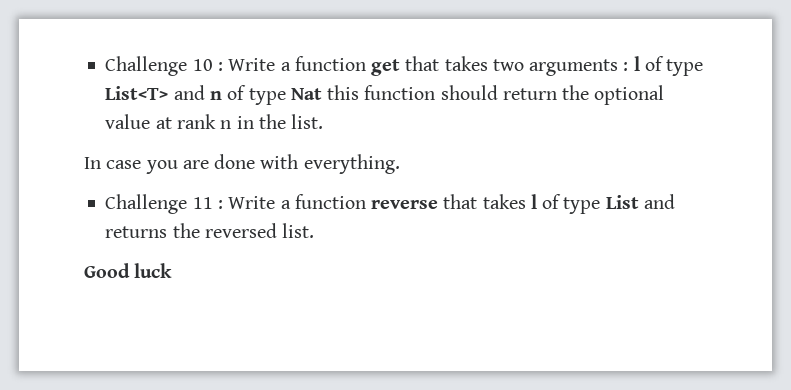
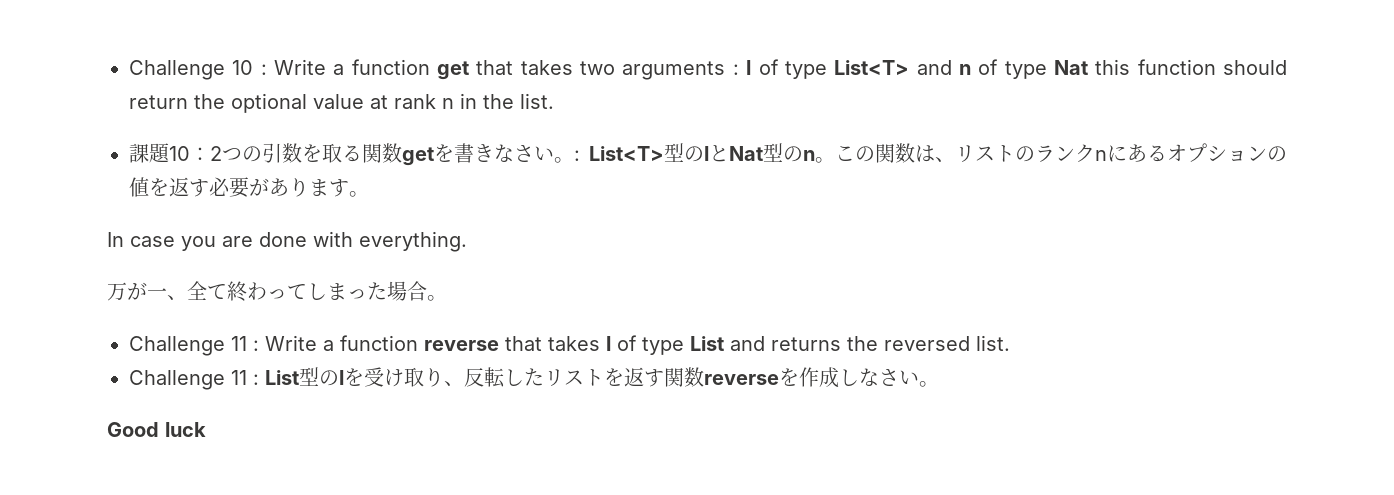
(324, 121) none -> [129,143,1287,166] [129,177,369,198] // 課題10：2つの引数を取る関数getを書きなさい。: List<T>型のlとNat型のn。この関数は、リストのランクnにあるオプションの値を返す必要があります。
(400, 164) none -> [107,281,447,302] // 万が一、全て終わってしまった場合。
(315, 230) none -> [129,367,939,390] // Challenge 11 : List型のlを受け取り、反転したリストを返す関数reverseを作成しなさい。

